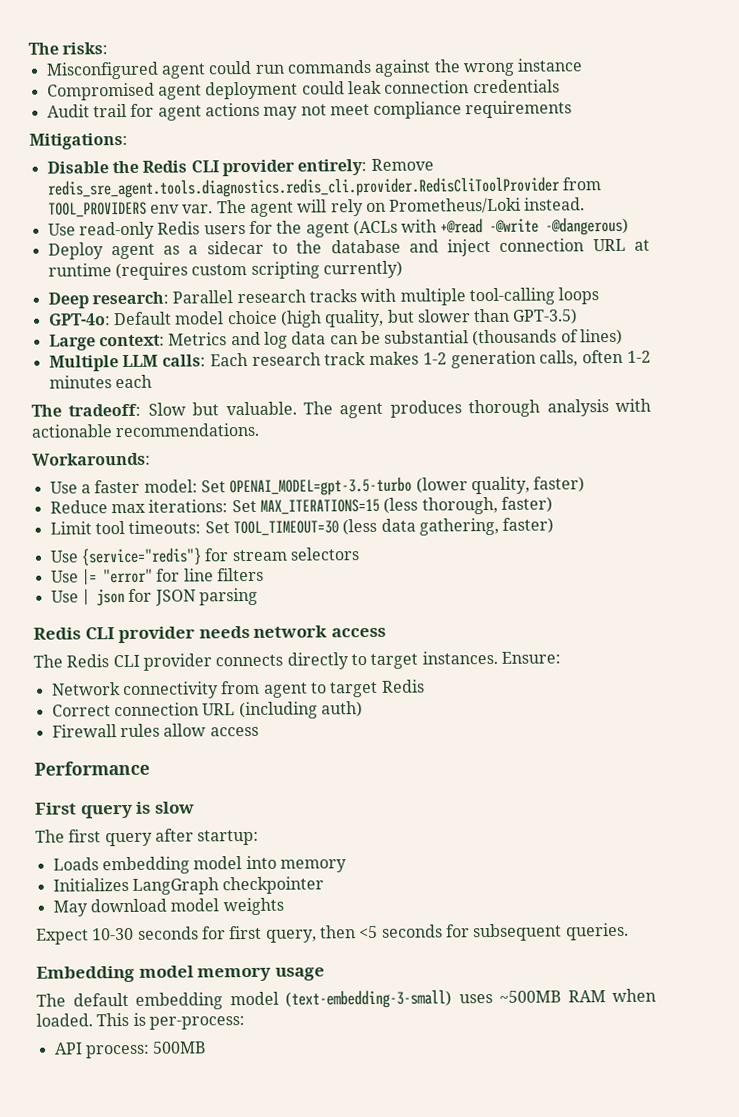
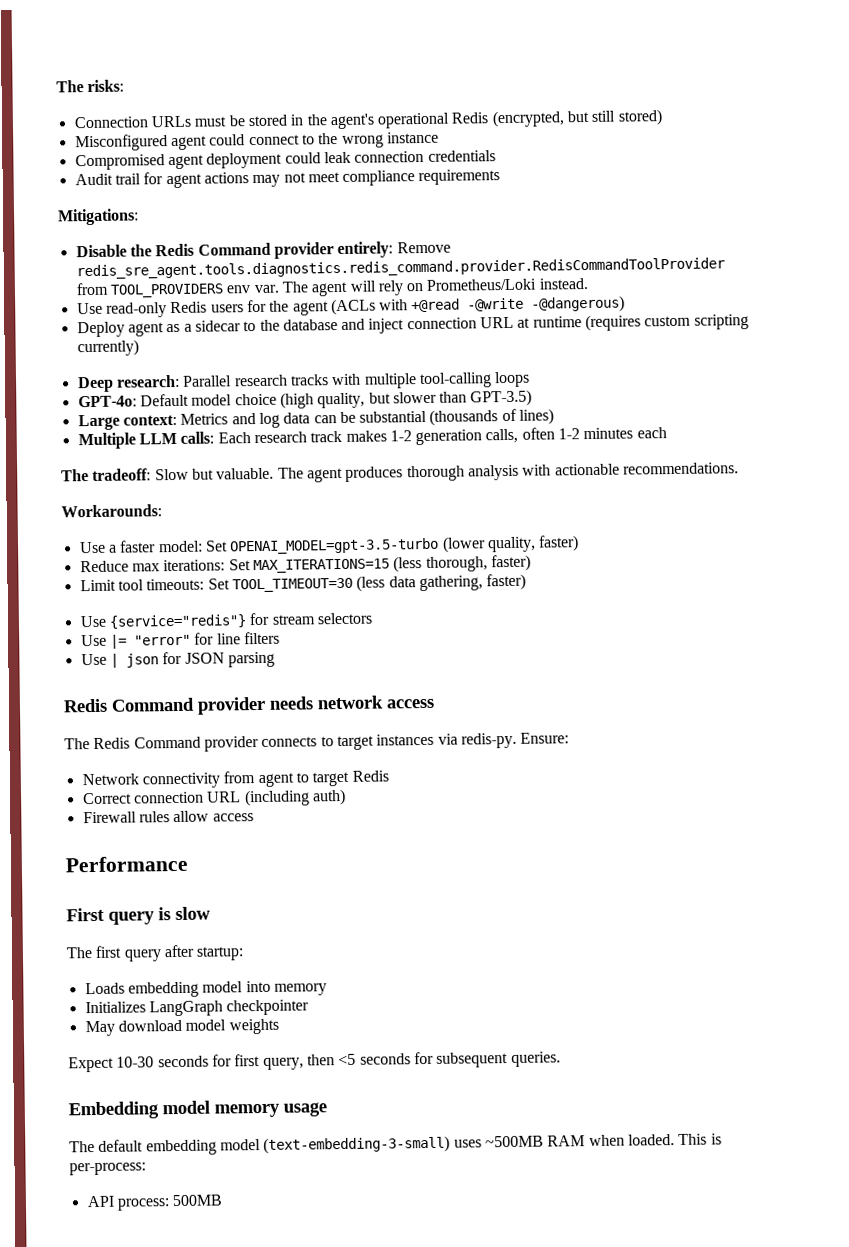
(109, 48) none -> [73,109,663,130] // Connection URLs must be stored in the agent's operational Redis (encrypted, but still stored)
[254,59,432,77] run commands against -> [248,134,315,146] connect to
[190,160,219,173] CLI -> [197,242,271,256] Command
[46,176,561,199] redis_sre_agent.tools.diagnostics.redis_cli.provider.RedisCliToolProvider -> [75,257,725,280] redis_sre_agent.tools.diagnostics.redis_command.provider.RedisCommandToolProvider
[84,627,115,640] CLI -> [111,697,195,712] Command
[112,654,140,668] CLI -> [133,736,201,749] Command
[286,650,498,670] directly to target instances. -> [320,732,517,751] to target instances via redis-py.

